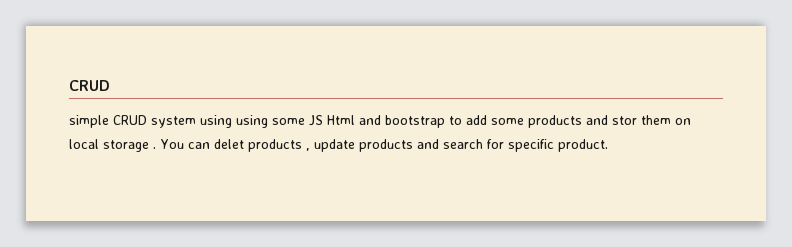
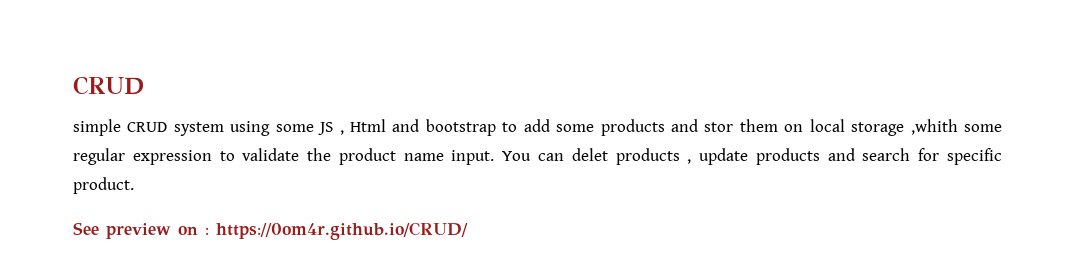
[236,115,268,128] using -> (271, 128) none
(323, 120) none -> [339,130,344,135] ,
[153,147,156,149] . -> [910,119,1003,135] [73,148,495,165] ,whith some regular expression to validate the product name input.
(608, 145) none -> [73,222,468,240] // See preview on : https://0om4r.github.io/CRUD/

